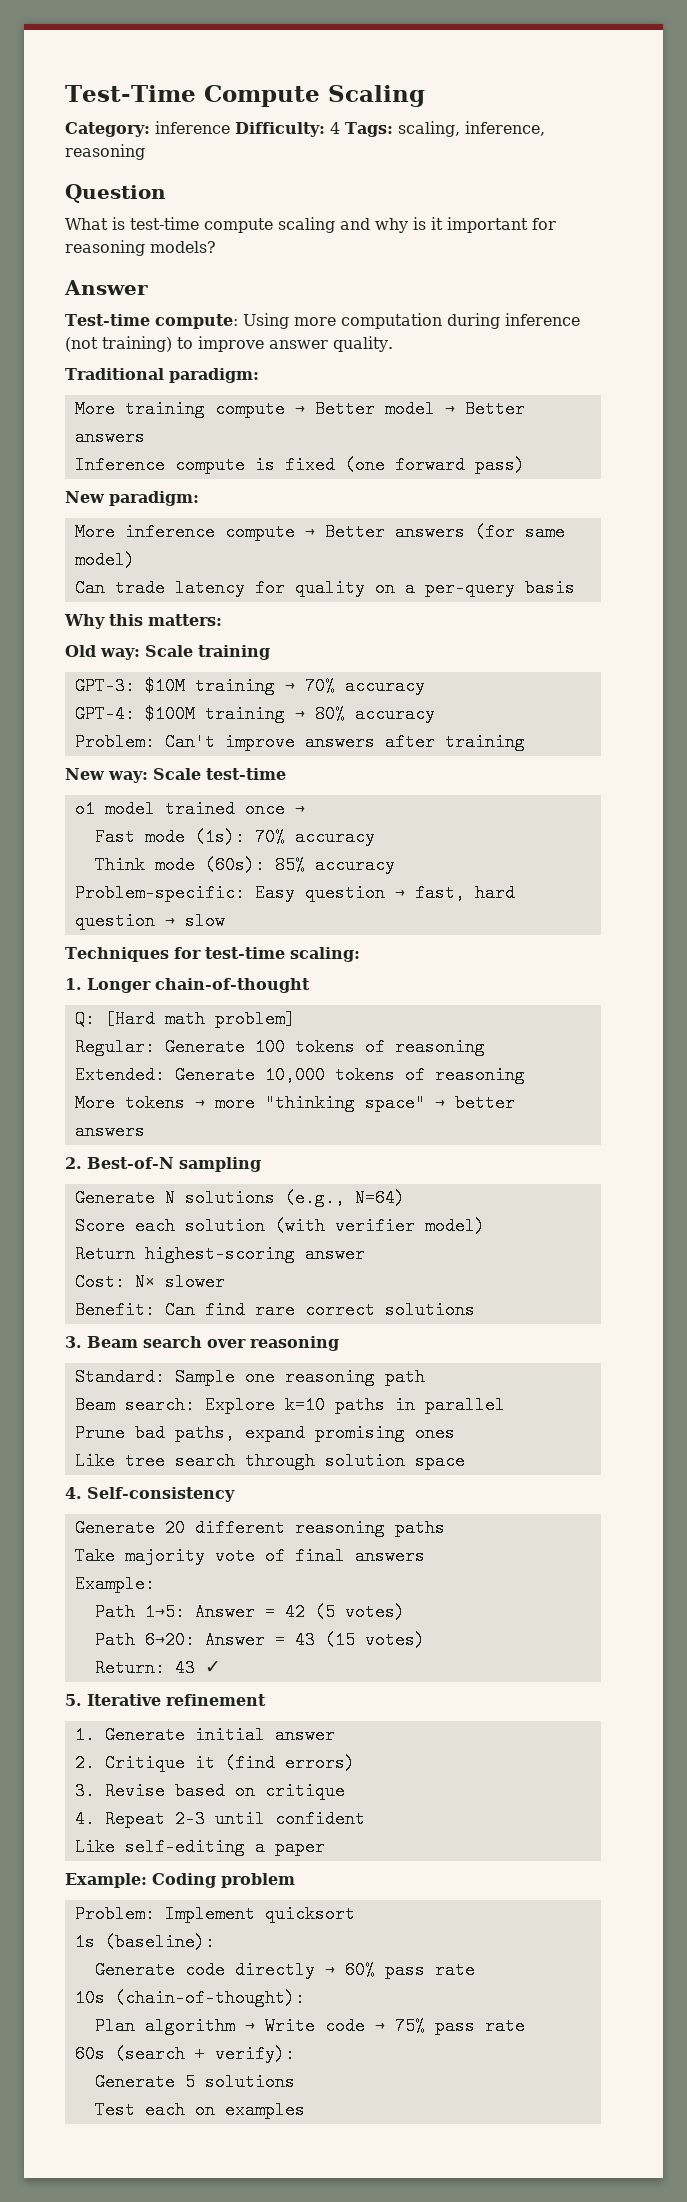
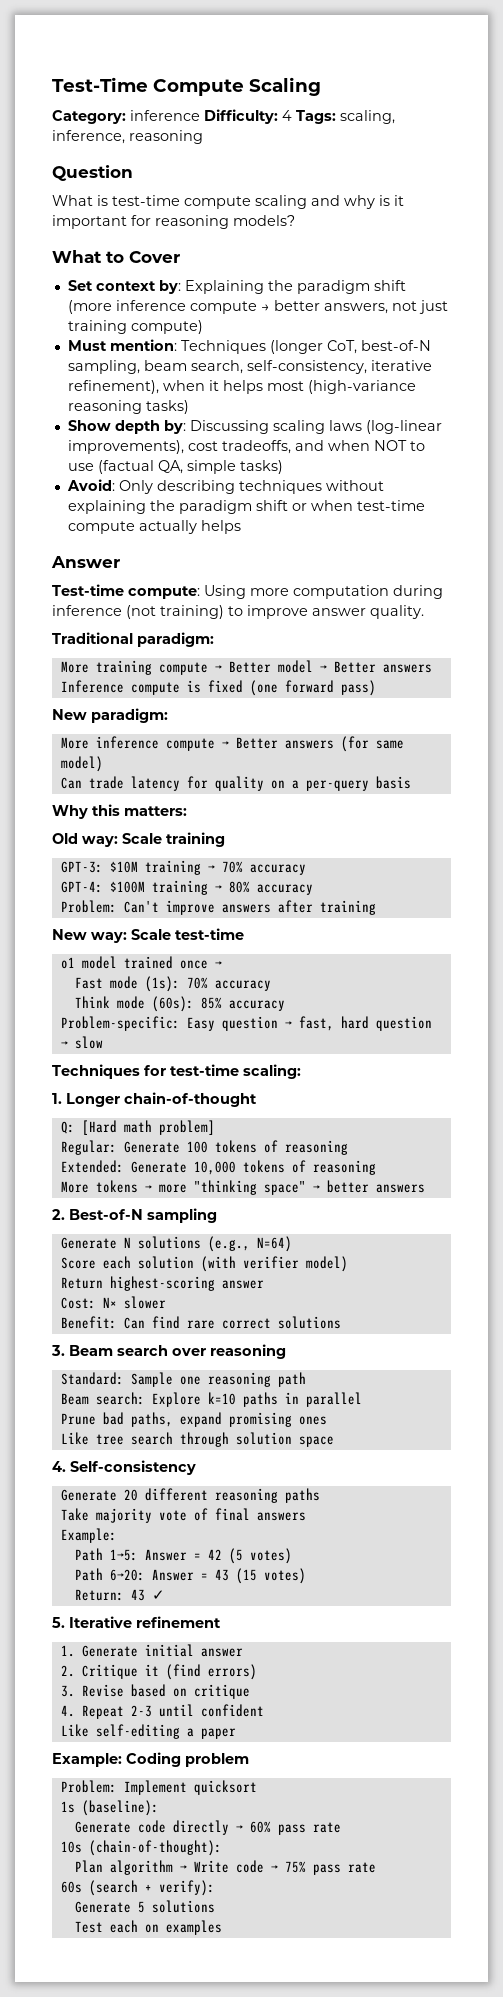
(216, 247) none -> [52,250,180,263] [67,280,406,294] [67,300,448,314] [67,320,203,334] [67,339,431,354] [67,360,432,374] [67,380,416,394] [67,400,189,414] [67,420,442,434] [67,440,425,454] [67,460,283,474] [66,479,384,494] [67,500,425,514] [67,520,241,534] // What to Cover // Set context by: Explaining the paradigm shift (more inference compute → better answers, not just training compute) // Must mention: Techniques (longer CoT, best-of-N sampling, beam search, self-consistency, iterative refinement), when it helps most (high-variance reasoning tasks) // Show depth by: Discussing scaling laws (log-linear improvements), cost tradeoffs, and when NOT to use (factual QA, simple tasks) // Avoid: Only describing techniques without explaining the paradigm shift or when test-time compute actually helps

